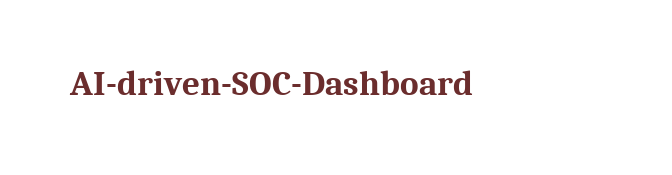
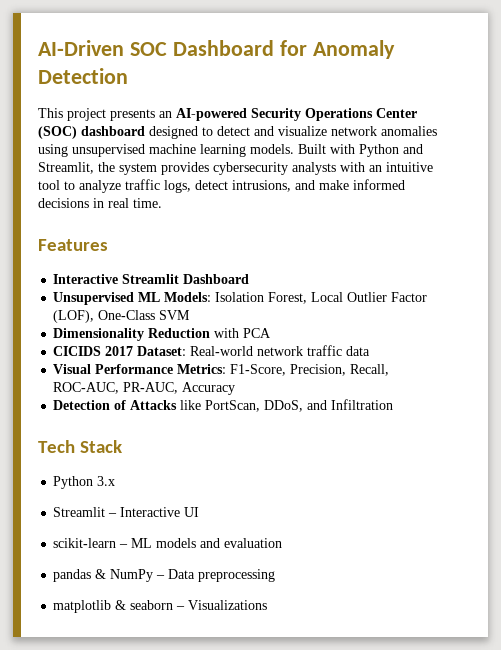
[69,70,473,95] AI-driven-SOC-Dashboard -> [38,40,395,59] [38,68,128,84] [38,108,417,121] [38,126,437,139] [38,144,423,157] [38,162,433,175] [38,179,405,193] [38,198,162,208] [38,239,108,251] [53,274,250,284] [53,292,428,305] [53,310,191,323] [53,328,272,341] [53,345,371,356] [53,364,390,376] [53,382,236,395] [53,399,394,412] [38,440,123,453] [53,476,116,489] [53,507,200,517] [53,538,283,548] [53,569,276,582] [53,600,268,613] AI-Driven SOC Dashboard for Anomaly Detection // This project presents an AI-powered Security Operations Center (SOC) dashboard designed to detect and visualize network anomalies using unsupervised machine learning models. Built with Python and Streamlit, the system provides cybersecurity analysts with an intuitive tool to analyze traffic logs, detect intrusions, and make informed decisions in real time. // Features // Interactive Streamlit Dashboard // Unsupervised ML Models: Isolation Forest, Local Outlier Factor (LOF), One-Class SVM // Dimensionality Reduction with PCA // CICIDS 2017 Dataset: Real-world network traffic data // Visual Performance Metrics: F1-Score, Precision, Recall, ROC-AUC, PR-AUC, Accuracy // Detection of Attacks like PortScan, DDoS, and Infiltration // Tech Stack // Python 3.x // Streamlit – Interactive UI // scikit-learn – ML models and evaluation // pandas & NumPy – Data preprocessing // matplotlib & seaborn – Visualizations

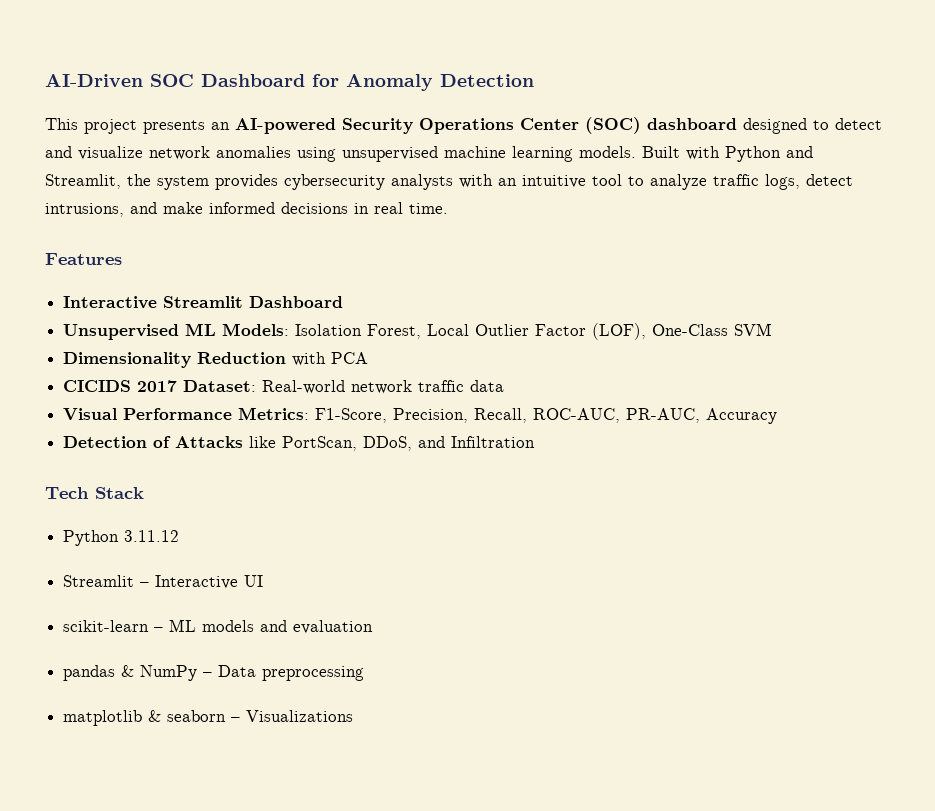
[97,476,116,486] 3.x -> [124,530,180,542] 3.11.12

